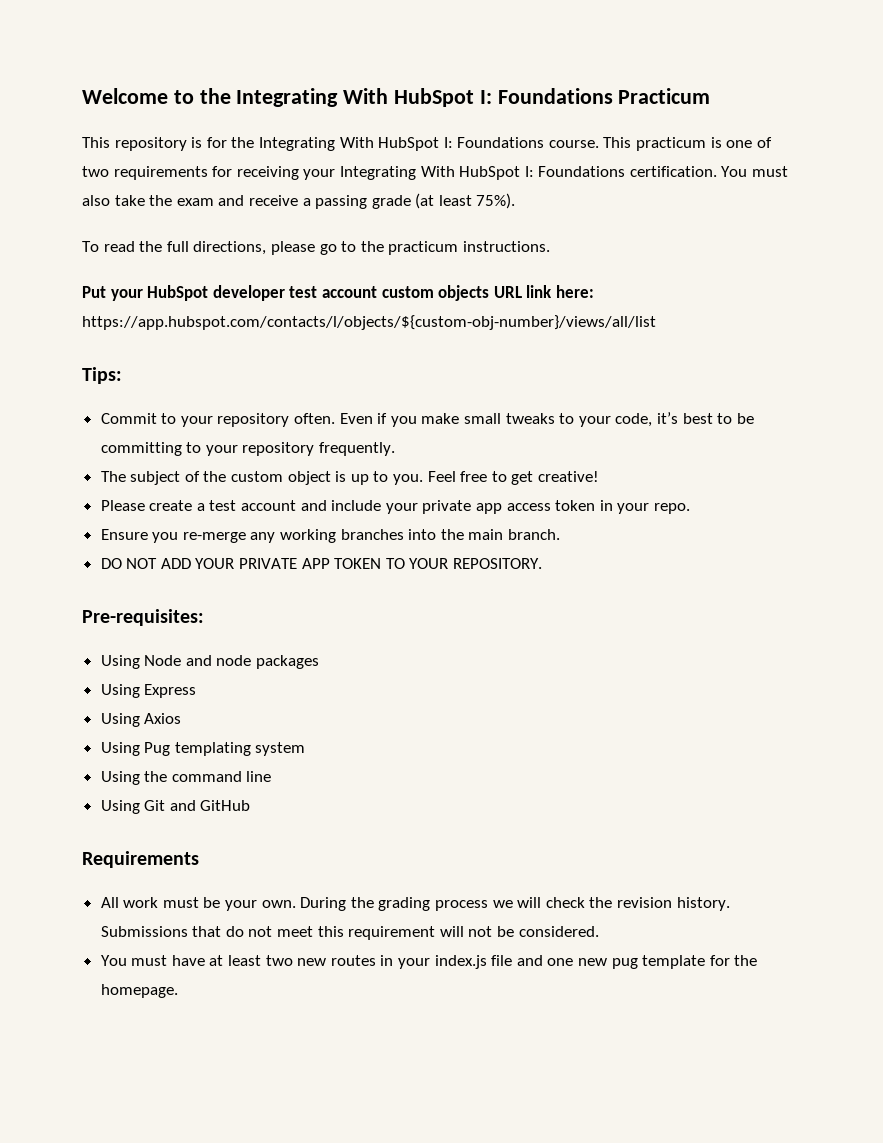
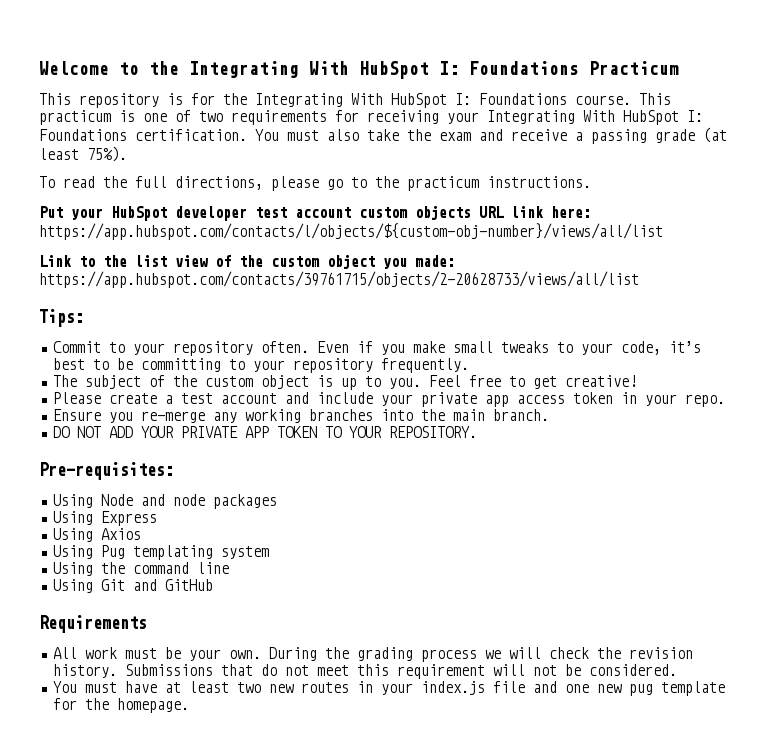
(656, 322) none -> [39,254,455,269] [39,271,639,288] // Link to the list view of the custom object you made: https://app.hubspot.com/contacts/39761715/objects/2-20628733/views/all/list

